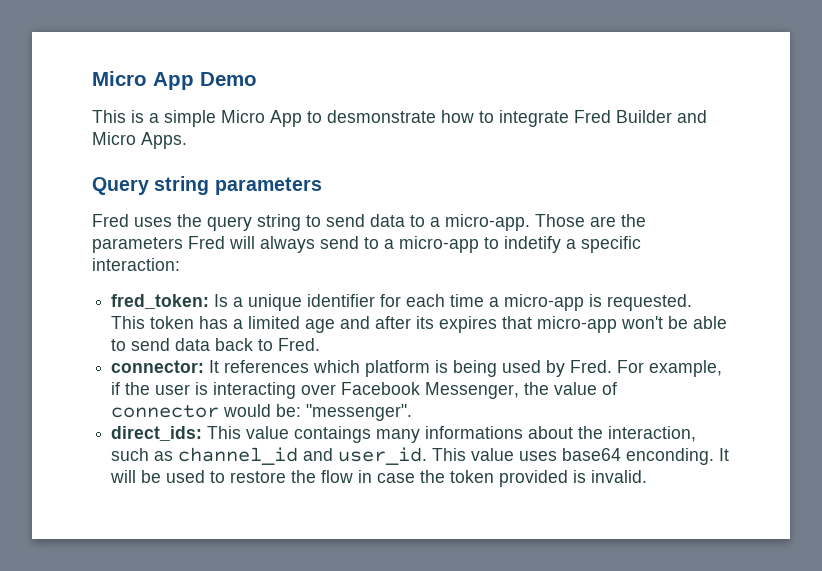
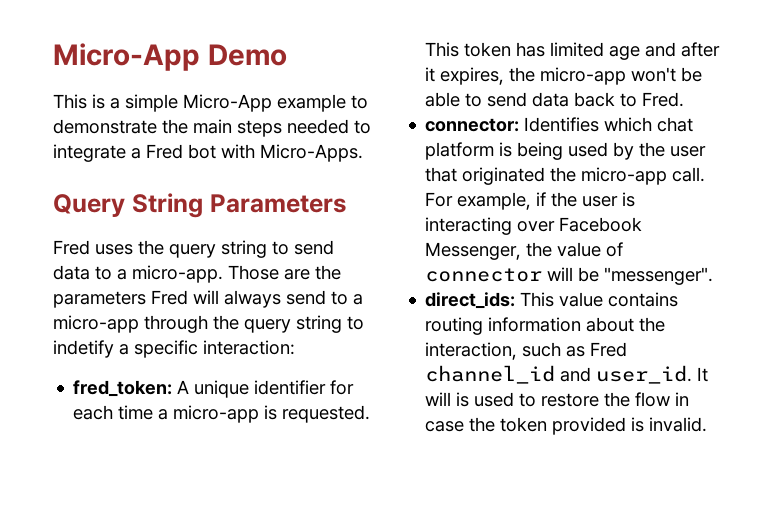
[92,71,194,90] Micro App -> [53,43,200,71] Micro-App
[221,110,707,127] [92,132,187,149] Micro App to desmonstrate how to integrate Fred Builder and Micro Apps. -> [183,94,368,112] [53,119,371,137] [53,144,363,162] Micro-App example to demonstrate the main steps needed to integrate a Fred bot with Micro-Apps.
[154,176,322,195] string parameters -> [131,193,346,218] String Parameters
(479, 244) none -> [144,315,342,333] through the query string
[214,294,244,307] Is a -> [177,380,190,394] A
[233,319,244,329] a -> (546, 49) none
[416,316,533,333] its expires that -> [425,67,536,85] it expires, the
[209,360,361,373] It references which -> [524,117,694,132] Identifies which chat
[570,360,613,373] Fred. -> [639,142,707,157] [425,167,706,185] the user that originated the micro-app call.
[223,404,302,417] would be: -> [547,267,600,282] will be
[294,426,524,443] contaings many informations -> [608,292,679,307] [425,317,582,335] contains routing information
(174, 456) none -> [590,342,628,357] Fred
[432,448,715,465] This value uses base64 enconding. -> (693, 374) none
[141,470,162,483] be -> [456,392,470,407] is

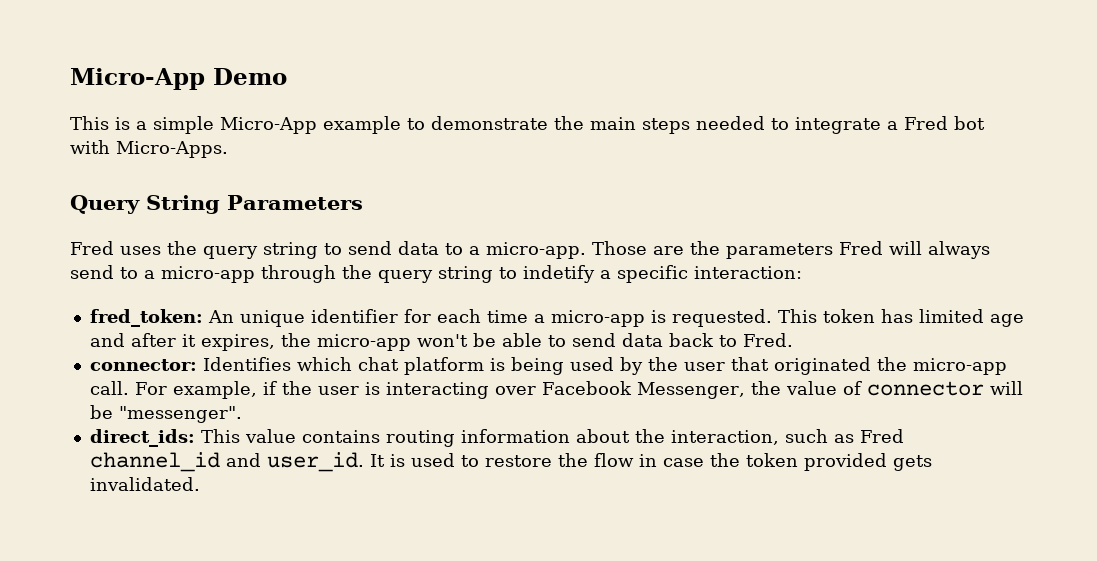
[177,380,190,394] A -> [207,310,234,323] An
[425,392,452,406] will -> (385, 460) none
[631,417,708,432] is invalid. -> [892,455,932,471] [89,477,200,491] gets invalidated.

